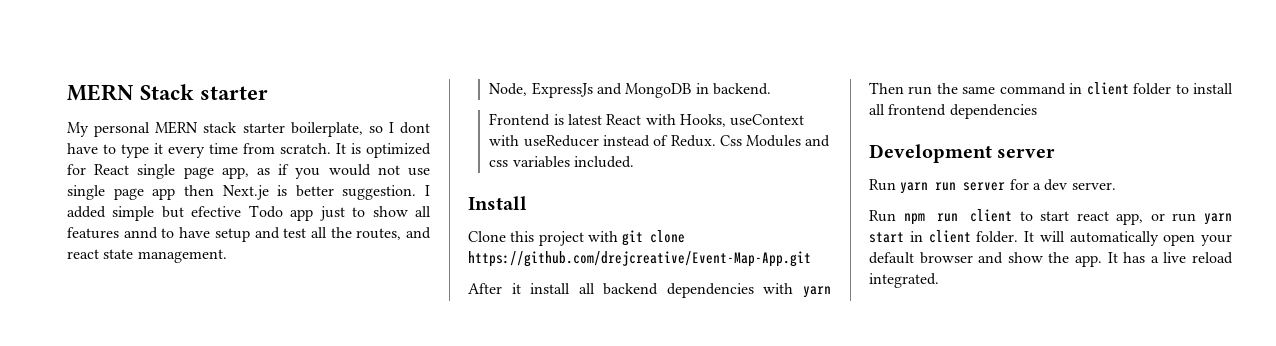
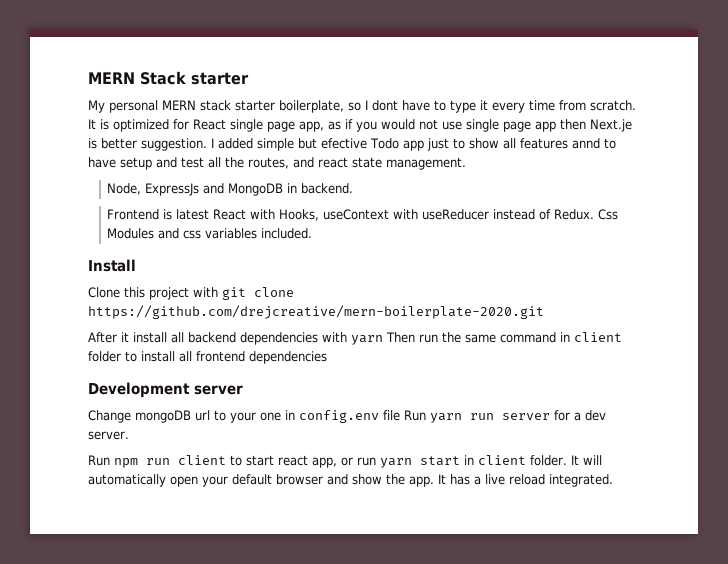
[468,251,811,267] https://github.com/drejcreative/Event-Map-App.git -> [88,305,544,319] https://github.com/drejcreative/mern-boilerplate-2020.git
(1056, 153) none -> [88,410,400,423] Change mongoDB url to your one in config.env file

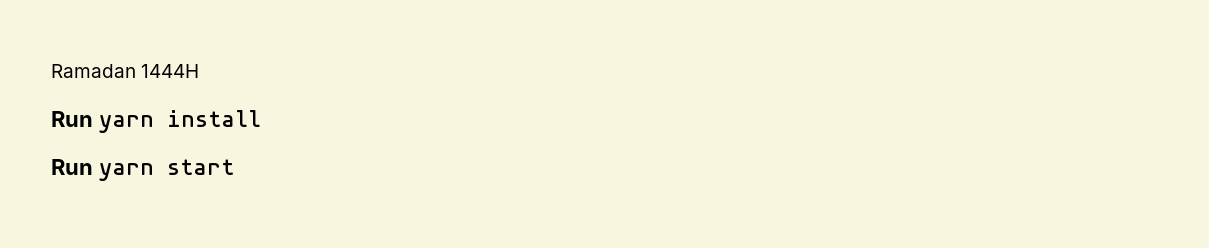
[88,71,249,85] [88,100,636,113] [88,119,632,132] [88,138,616,151] [88,157,466,170] [107,183,354,196] [107,209,619,221] [107,228,313,239] [88,259,136,272] [88,287,294,300] [88,305,544,319] [88,332,622,345] [88,351,327,364] [88,382,243,398] [88,410,606,423] [88,431,129,440] [88,455,602,468] [88,474,613,487] MERN Stack starter // My personal MERN stack starter boilerplate, so I dont have to type it every time from scratch. It is optimized for React single page app, as if you would not use single page app then Next.je is better suggestion. I added simple but efective Todo app just to show all features annd to have setup and test all the routes, and react state management. // Node, ExpressJs and MongoDB in backend. // Frontend is latest React with Hooks, useContext with useReducer instead of Redux. Css Modules and css variables included. // Install // Clone this project with git clone https://github.com/drejcreative/mern-boilerplate-2020.git // After it install all backend dependencies with yarn Then run the same command in client folder to install all frontend dependencies // Development server // Change mongoDB url to your one in config.env file Run yarn run server for a dev server. // Run npm run client to start react app, or run yarn start in client folder. It will automatically open your default browser and show the app. It has a live reload integrated. -> [51,64,200,78] [51,110,261,133] [51,159,234,181] Ramadan 1444H // Run yarn install // Run yarn start

